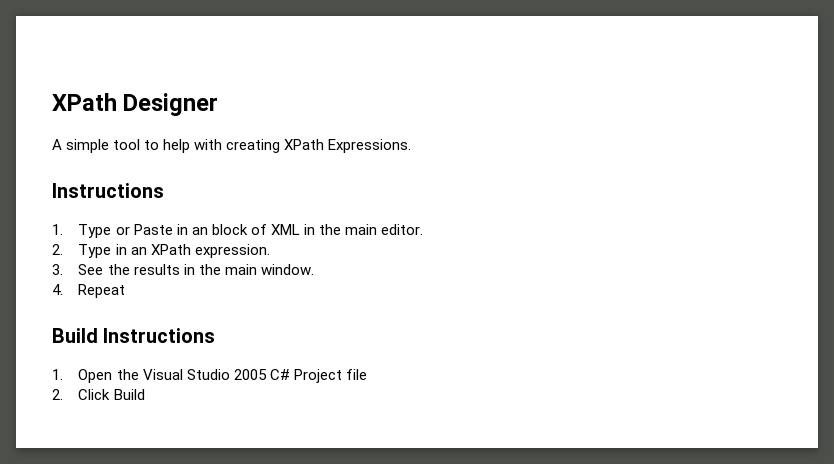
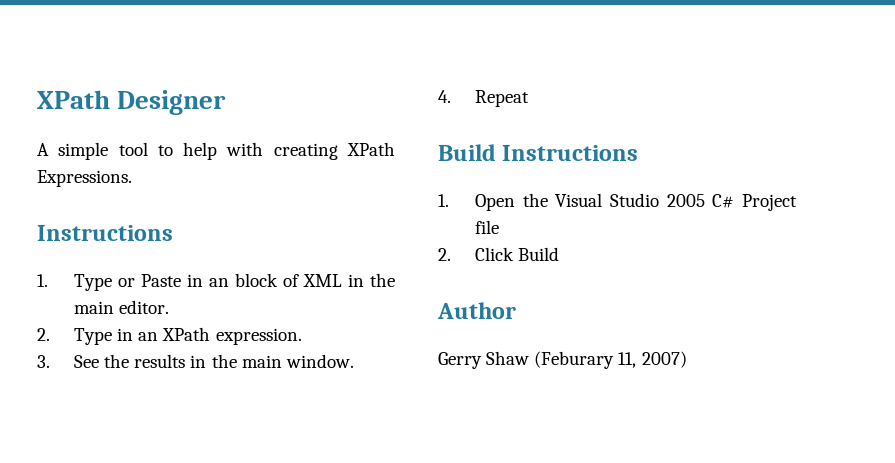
(145, 394) none -> [437,302,516,319] [438,351,687,369] // Author // Gerry Shaw (Feburary 11, 2007)

